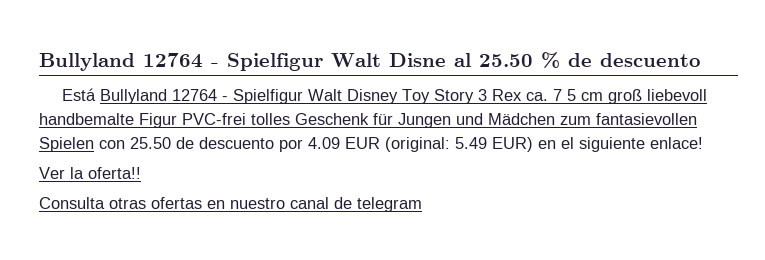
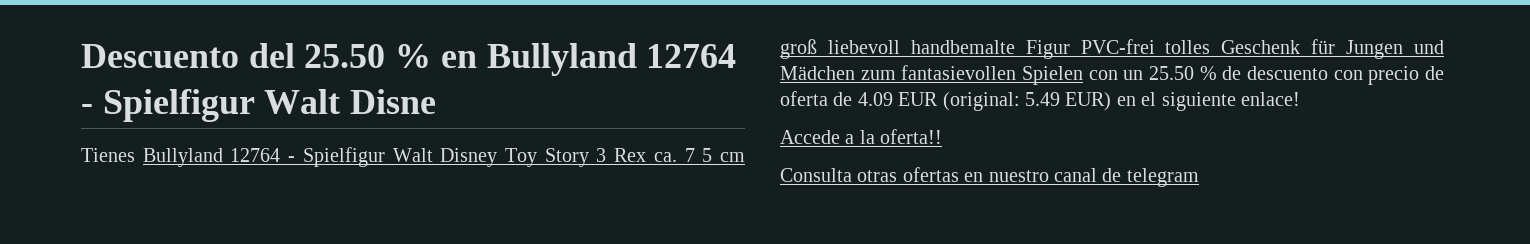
(39, 62) none -> [81,43,477,68] Descuento del 25.50 % en
[454,52,701,68] [62,88,97,101] al 25.50 % de descuento // Está -> [81,148,135,162] // Tienes
[130,137,303,152] 25.50 de descuento por -> [1123,66,1444,85] [780,91,853,106] un 25.50 % de descuento con precio de oferta de
[39,167,65,179] Ver -> [780,130,855,144] Accede a

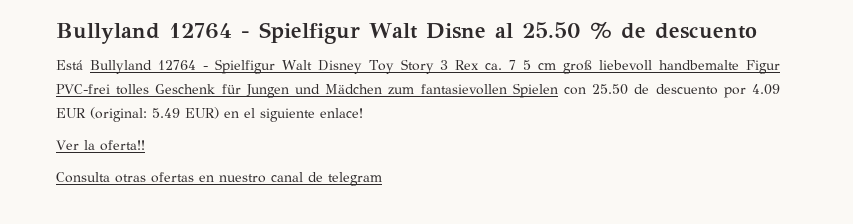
[81,43,477,68] Descuento del 25.50 % en -> (56, 33) none
[81,148,135,162] // Tienes -> [494,22,757,39] [56,60,83,70] al 25.50 % de descuento // Está
[1123,66,1444,85] [780,91,853,106] un 25.50 % de descuento con precio de oferta de -> [592,84,746,98] 25.50 de descuento por
[780,130,855,144] Accede a -> [56,140,79,150] Ver

